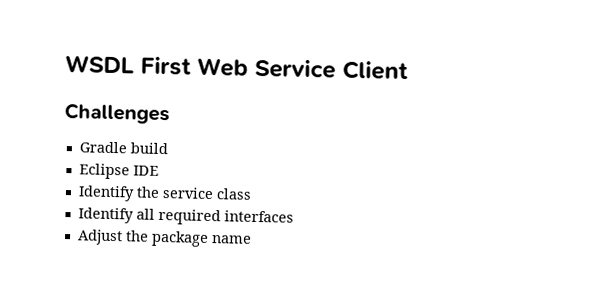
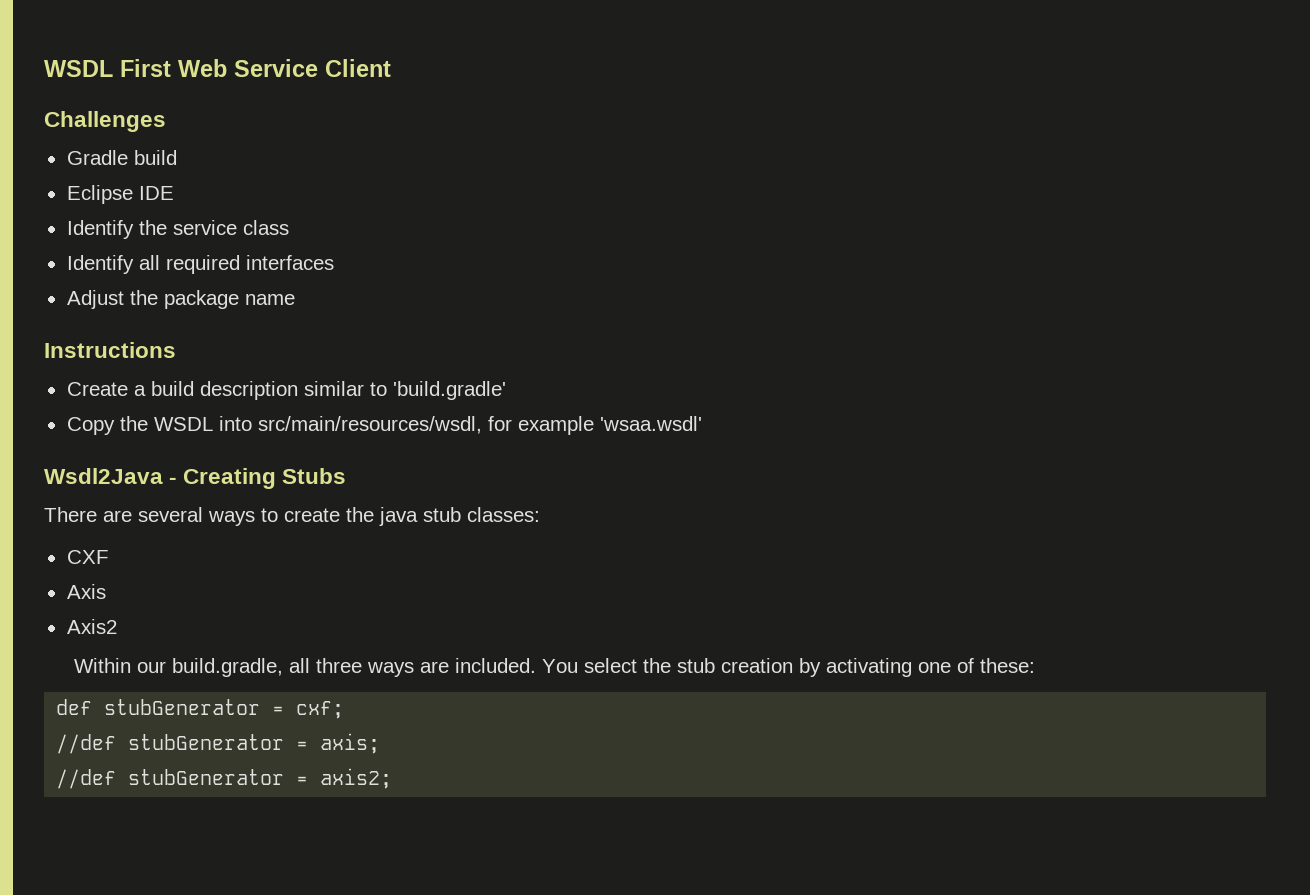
(252, 239) none -> [44,342,176,358] [66,381,506,400] [66,416,702,435] [44,468,347,489] [44,507,540,526] [66,550,109,564] [66,584,106,599] [66,619,117,634] [74,658,1036,677] [56,699,345,719] [56,733,381,754] [56,768,393,789] // Instructions // Create a build description similar to 'build.gradle' // Copy the WSDL into src/main/resources/wsdl, for example 'wsaa.wsdl' // Wsdl2Java - Creating Stubs // There are several ways to create the java stub classes: // CXF // Axis // Axis2 // Within our build.gradle, all three ways are included. You select the stub creation by activating one of these: // def stubGenerator = cxf; // //def stubGenerator = axis; // //def stubGenerator = axis2;

